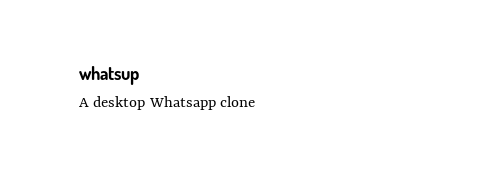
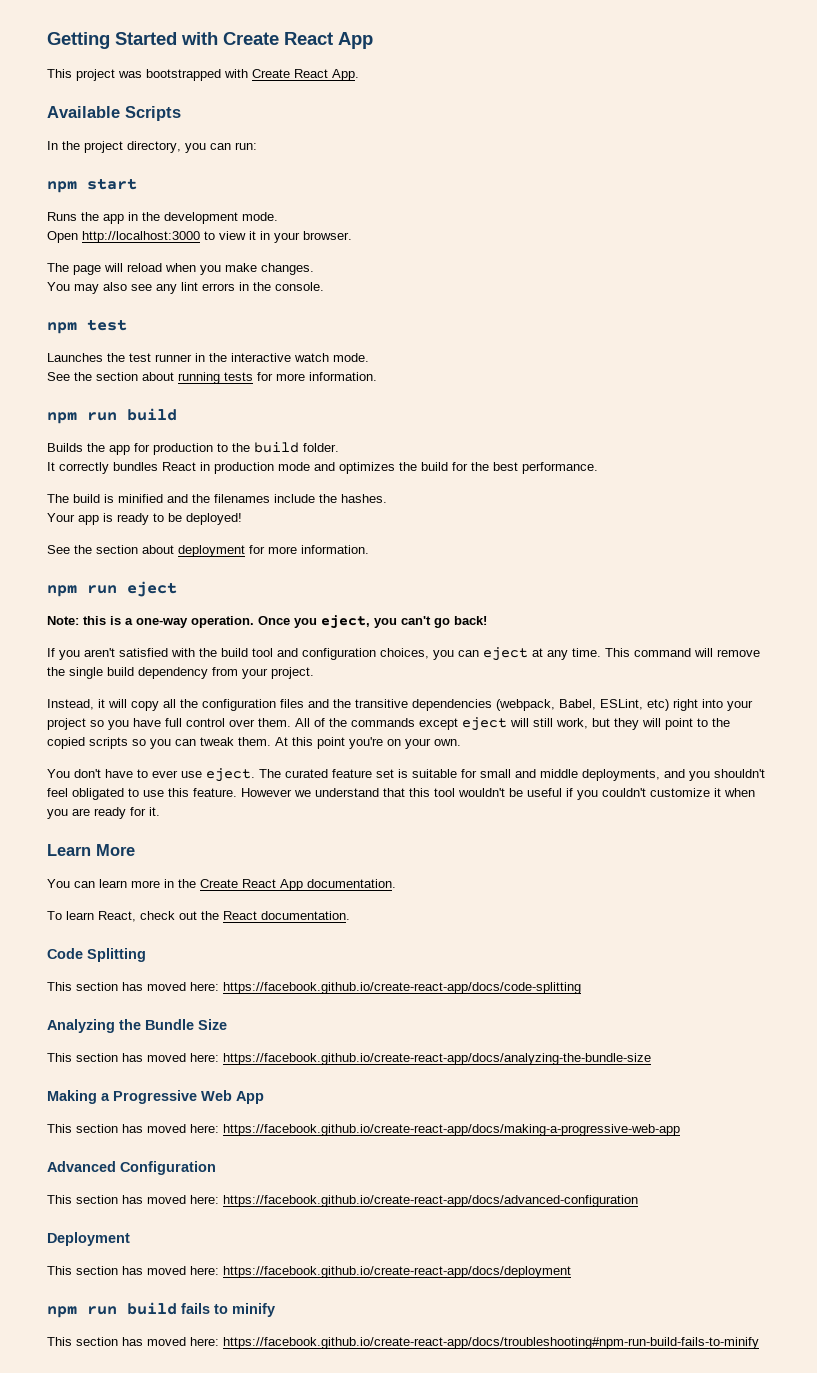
[79,66,139,85] [79,96,256,110] whatsup // A desktop Whatsapp clone -> [47,32,373,49] [47,69,359,81] [47,106,181,121] [47,141,257,153] [47,178,137,193] [47,212,278,224] [47,231,352,243] [47,263,314,275] [47,282,324,294] [47,319,127,334] [47,353,369,362] [47,372,377,384] [47,408,177,424] [47,442,339,455] [47,462,598,474] [47,494,387,503] [47,513,242,525] [47,545,369,557] [47,581,177,597] [47,615,487,629] [47,647,760,661] [47,667,314,679] [47,699,753,711] [47,717,730,731] [47,737,461,749] [47,768,765,782] [47,788,755,800] [47,807,160,819] [47,844,135,856] [47,879,396,891] [47,911,350,922] [47,948,146,962] [47,982,581,994] [47,1019,227,1033] [47,1053,651,1065] [47,1090,264,1104] [47,1124,680,1136] [47,1161,216,1175] [47,1195,638,1207] [47,1232,130,1246] [47,1266,571,1278] [47,1302,275,1318] [47,1337,759,1349] Getting Started with Create React App // This project was bootstrapped with Create React App. // Available Scripts // In the project directory, you can run: // npm start // Runs the app in the development mode. // Open http://localhost:3000 to view it in your browser. // The page will reload when you make changes. // You may also see any lint errors in the console. // npm test // Launches the test runner in the interactive watch mode. // See the section about running tests for more information. // npm run build // Builds the app for production to the build folder. // It correctly bundles React in production mode and optimizes the build for the best performance. // The build is minified and the filenames include the hashes. // Your app is ready to be deployed! // See the section about deployment for more information. // npm run eject // Note: this is a one-way operation. Once you eject, you can't go back! // If you aren't satisfied with the build tool and configuration choices, you can eject at any time. This command will remove the single build dependency from your project. // Instead, it will copy all the configuration files and the transitive dependencies (webpack, Babel, ESLint, etc) right into your project so you have full control over them. All of the commands except eject will still work, but they will point to the copied scripts so you can tweak them. At this point you're on your own. // You don't have to ever use eject. The curated feature set is suitable for small and middle deployments, and you shouldn't feel obligated to use this feature. However we understand that this tool wouldn't be useful if you couldn't customize it when you are ready for it. // Learn More // You can learn more in the Create React App documentation. // To learn React, check out the React documentation. // Code Splitting // This section has moved here: https://facebook.github.io/create-react-app/docs/code-splitting // Analyzing the Bundle Size // This section has moved here: https://facebook.github.io/create-react-app/docs/analyzing-the-bundle-size // Making a Progressive Web App // This section has moved here: https://facebook.github.io/create-react-app/docs/making-a-progressive-web-app // Advanced Configuration // This section has moved here: https://facebook.github.io/create-react-app/docs/advanced-configuration // Deployment // This section has moved here: https://facebook.github.io/create-react-app/docs/deployment // npm run build fails to minify // This section has moved here: https://facebook.github.io/create-react-app/docs/troubleshooting#npm-run-build-fails-to-minify

